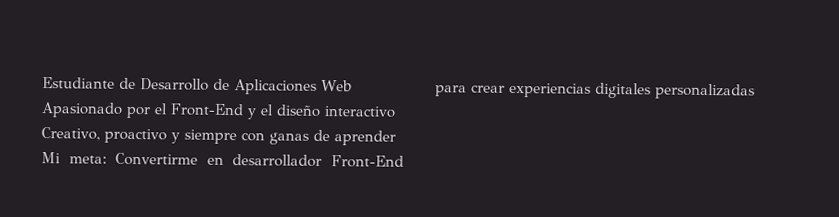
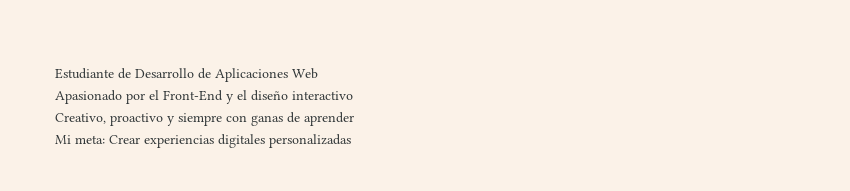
[115,152,404,168] [435,84,505,97] Convertirme en desarrollador Front-End para crear -> [109,135,140,144] Crear

